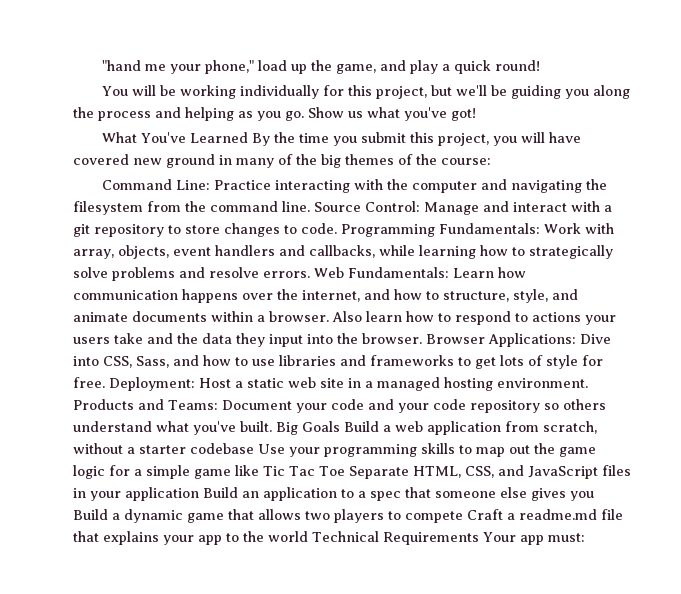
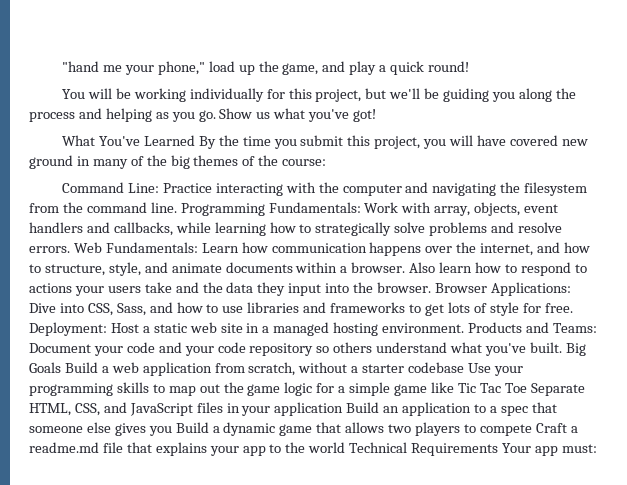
[314,201,612,215] [73,223,337,237] Source Control: Manage and interact with a git repository to store changes to code. -> (177, 207) none

